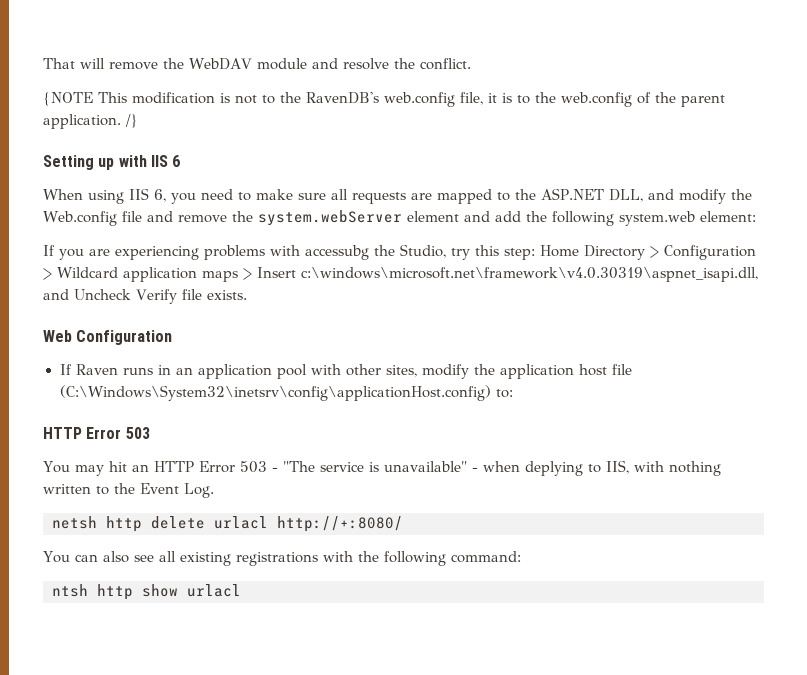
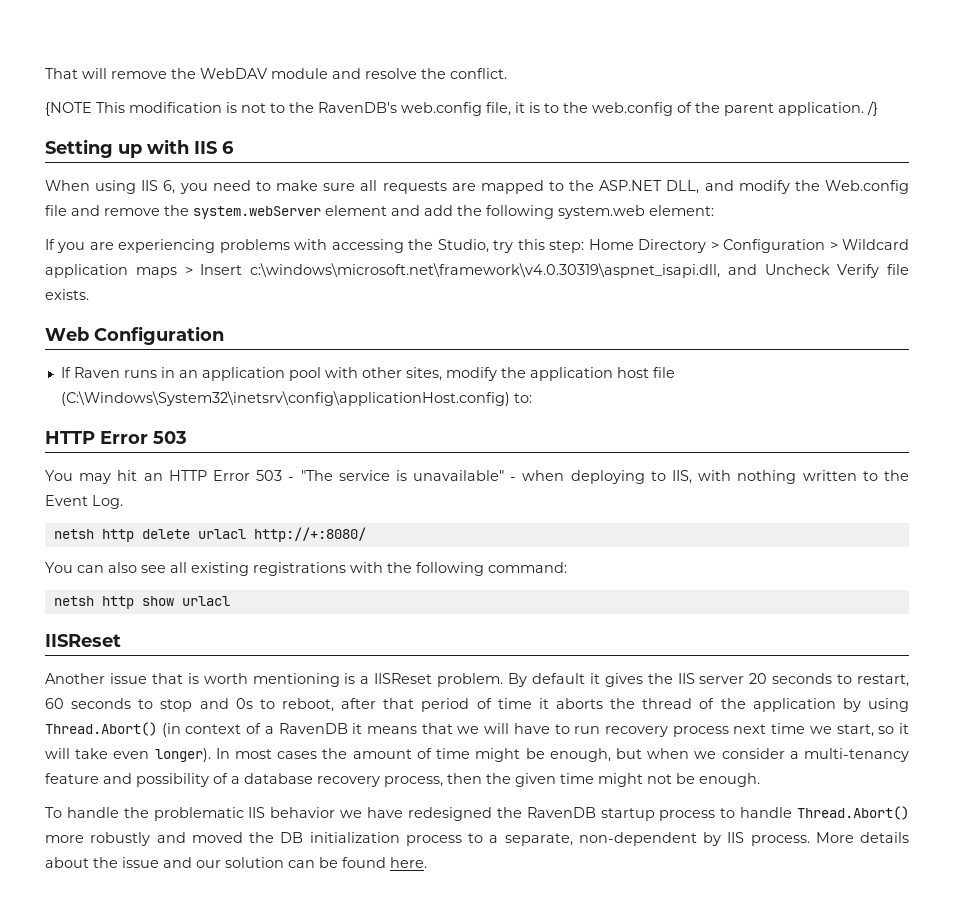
[305,245,369,260] accessubg -> [331,239,404,253] accessing
[524,461,583,476] deplying -> [570,470,645,484] deploying
[52,584,88,597] ntsh -> [53,596,94,606] netsh
(241, 590) none -> [45,634,121,647] [45,673,909,687] [45,698,909,712] [45,722,909,737] [45,748,910,762] [45,773,760,787] [45,806,910,821] [45,832,909,846] [45,857,427,868] // IISReset // Another issue that is worth mentioning is a IISReset problem. By default it gives the IIS server 20 seconds to restart, 60 seconds to stop and 0s to reboot, after that period of time it aborts the thread of the application by using Thread.Abort() (in context of a RavenDB it means that we will have to run recovery process next time we start, so it will take even longer). In most cases the amount of time might be enough, but when we consider a multi-tenancy feature and possibility of a database recovery process, then the given time might not be enough. // To handle the problematic IIS behavior we have redesigned the RavenDB startup process to handle Thread.Abort() more robustly and moved the DB initialization process to a separate, non-dependent by IIS process. More details about the issue and our solution can be found here.

